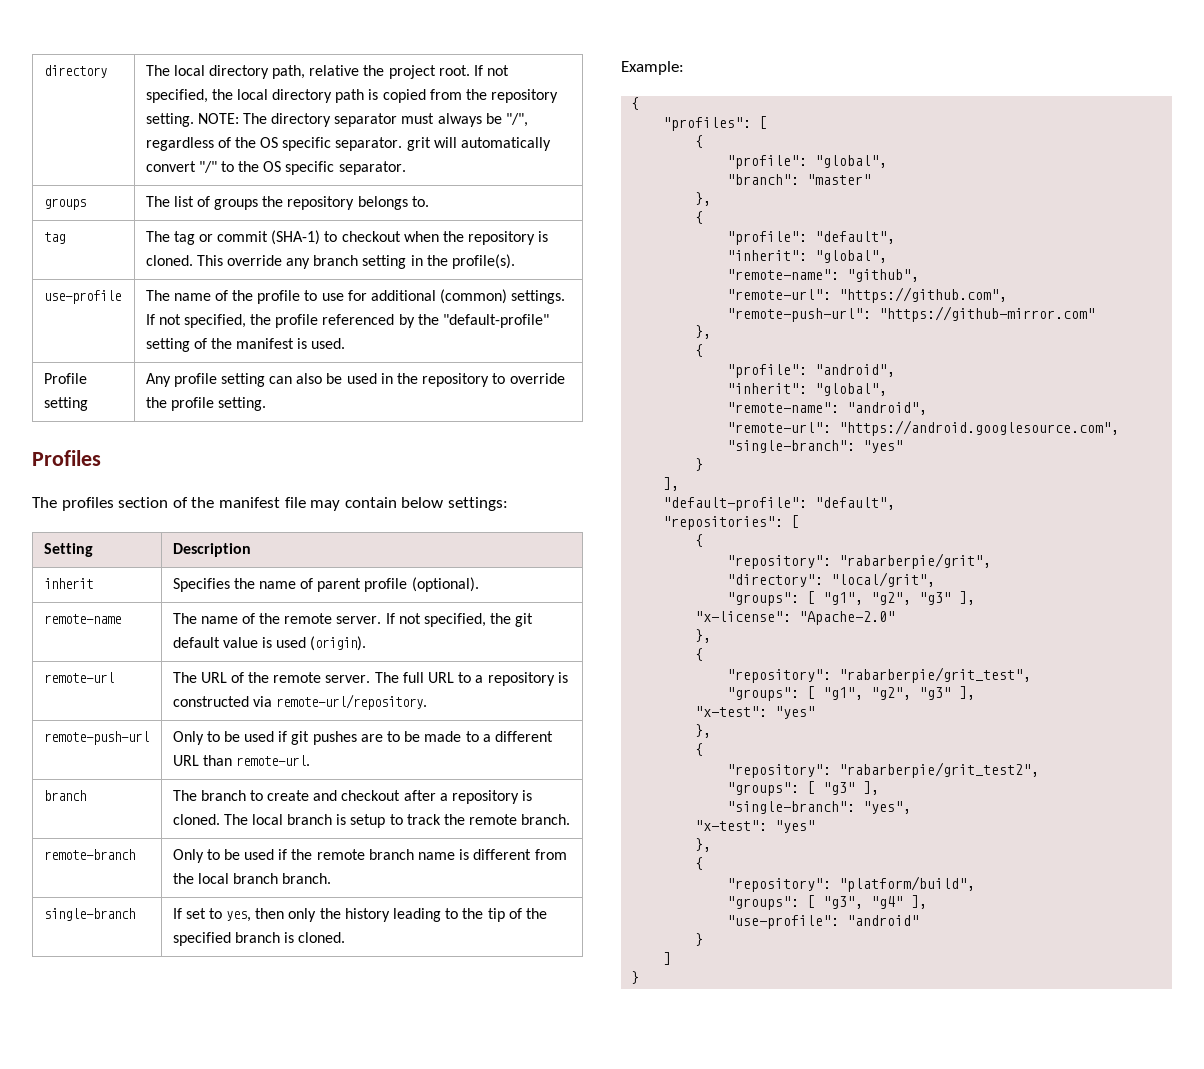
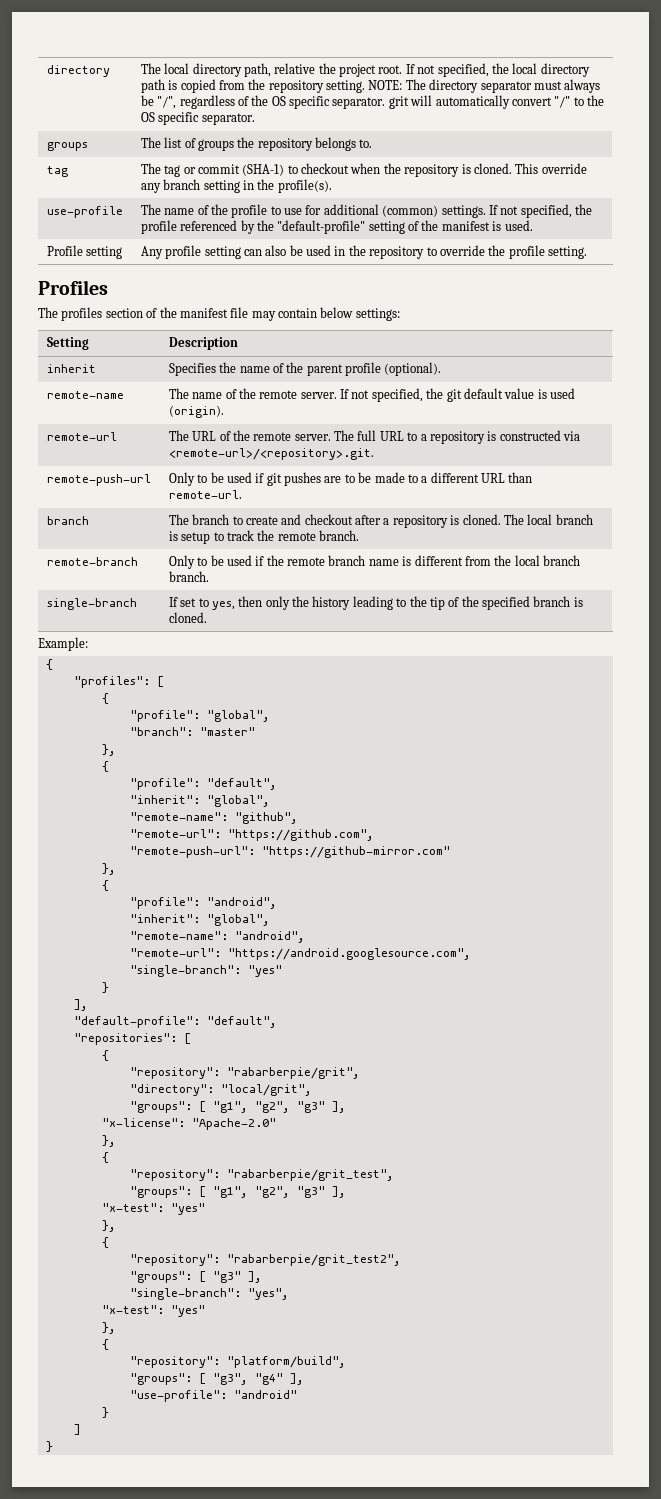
(314, 583) none -> [286,362,304,373] the
[275,694,427,710] remote-url/repository. -> [168,448,374,460] <remote-url>/<repository>.git.

